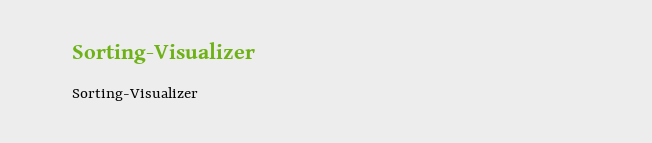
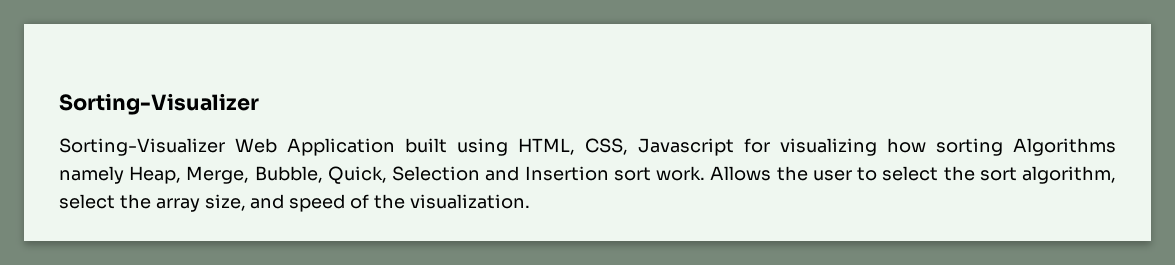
(198, 94) none -> [235,138,1116,156] [59,166,1117,184] [59,194,530,212] Web Application built using HTML, CSS, Javascript for visualizing how sorting Algorithms namely Heap, Merge, Bubble, Quick, Selection and Insertion sort work. Allows the user to select the sort algorithm, select the array size, and speed of the visualization.

